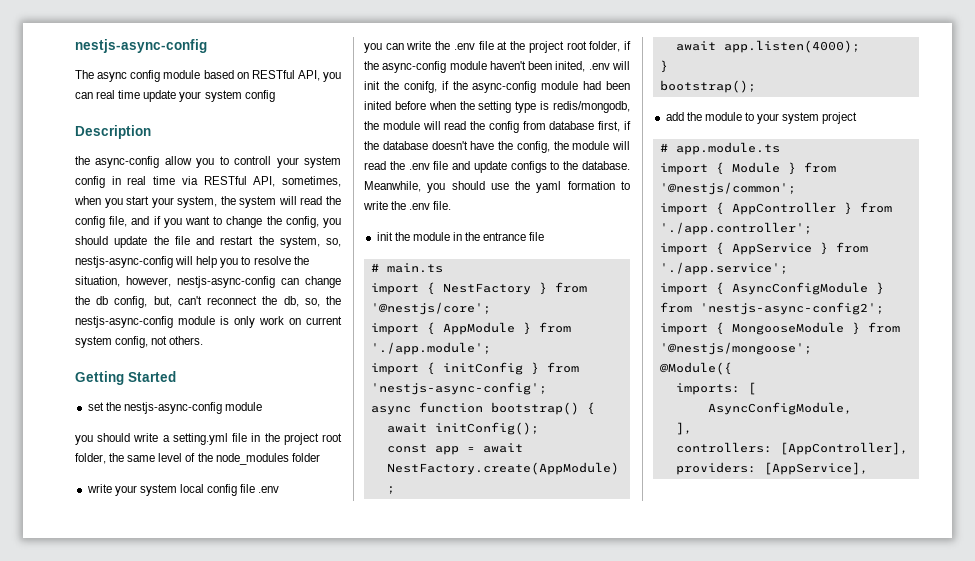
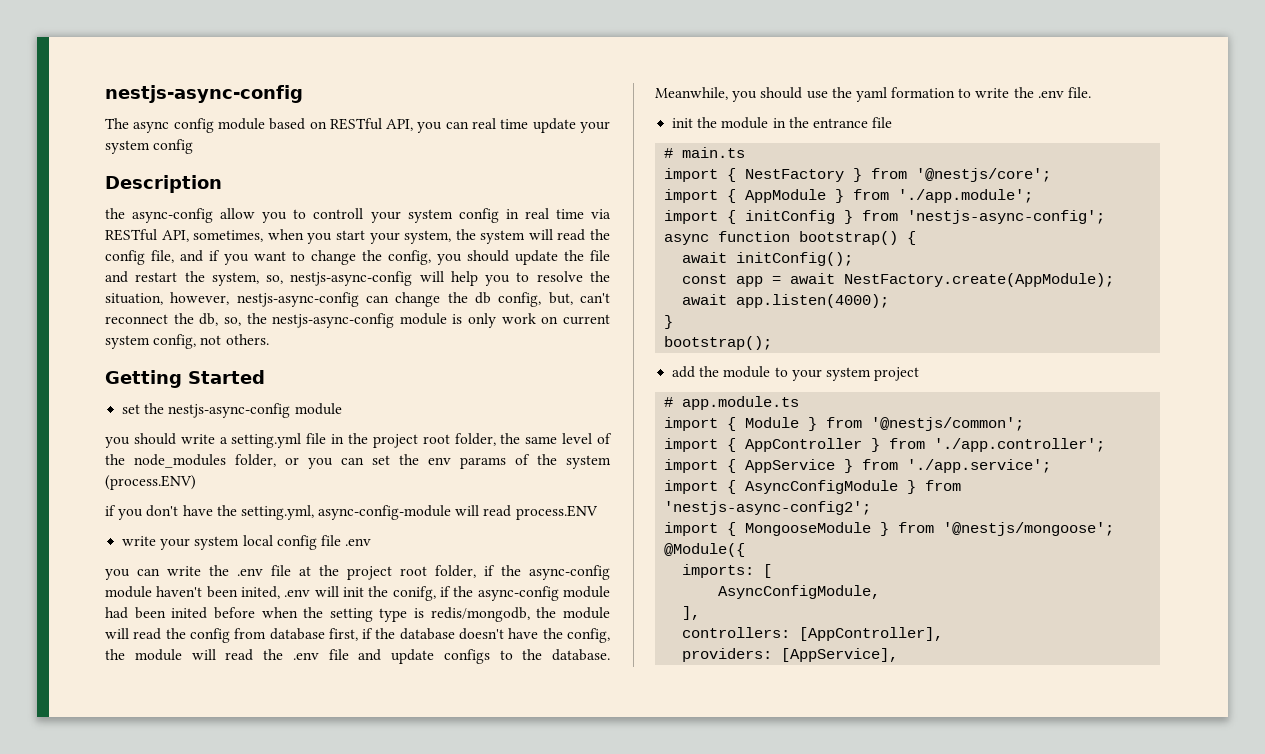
[291,453,320,462] folder -> [235,454,611,469] [105,475,196,490] [105,505,598,520] folder, or you can set the env params of the system (process.ENV) // if you don't have the setting.yml, async-config-module will read process.ENV

